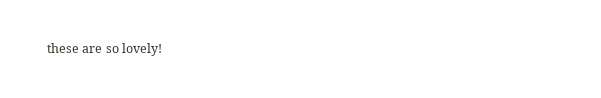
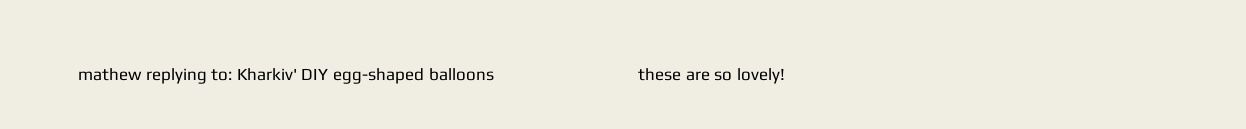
(47, 48) none -> [78,68,494,84] mathew replying to: Kharkiv' DIY egg-shaped balloons //

